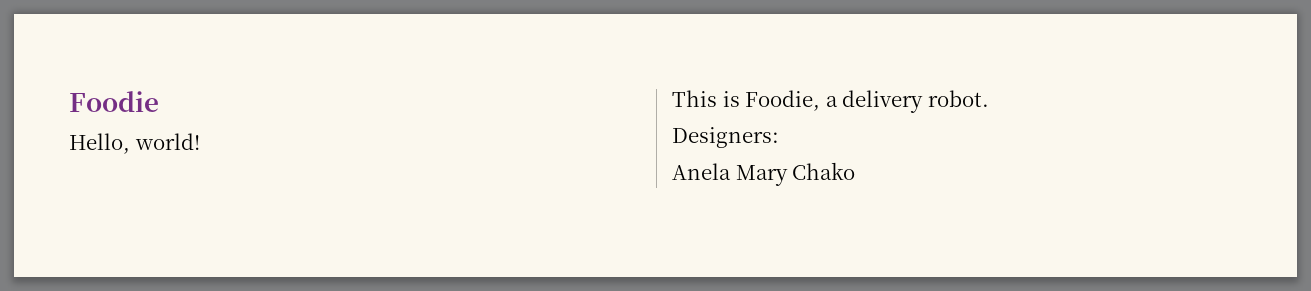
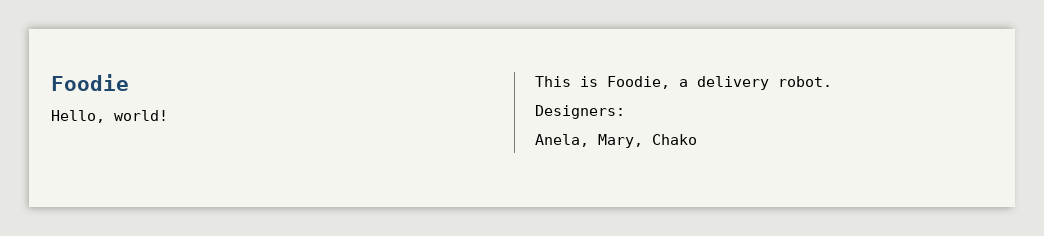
[672,163,788,186] Anela Mary -> [535,134,643,148] Anela, Mary,

